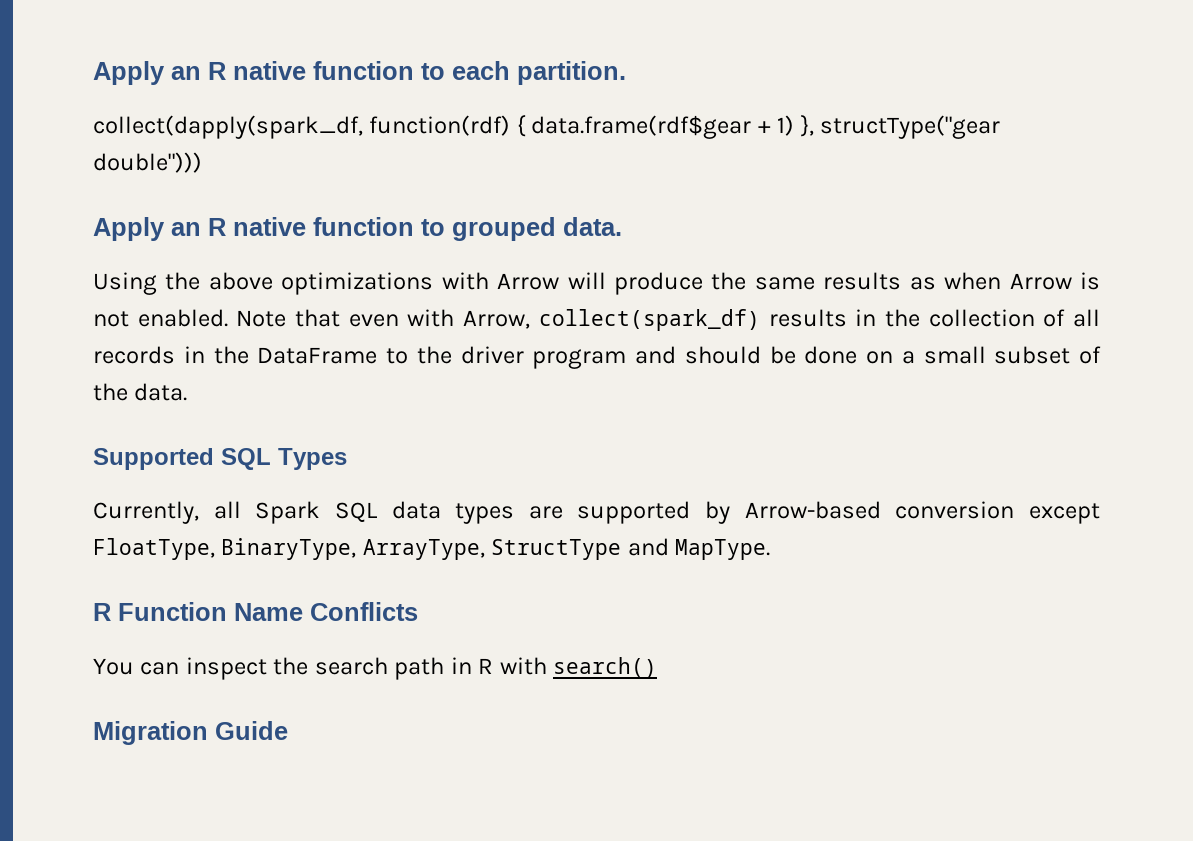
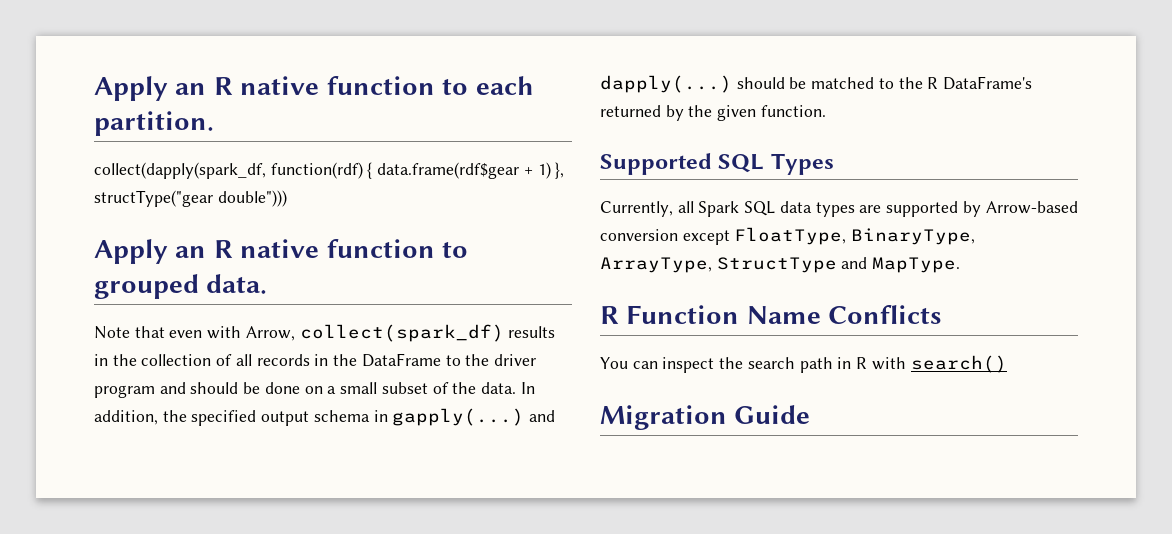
[93,272,1101,295] [93,309,228,327] Using the above optimizations with Arrow will produce the same results as when Arrow is not enabled. -> (268, 284) none
(188, 392) none -> [520,382,535,394] [94,408,556,426] [600,75,1033,93] [600,105,826,121] In addition, the specified output schema in gapply(...) and dapply(...) should be matched to the R DataFrame's returned by the given function.

